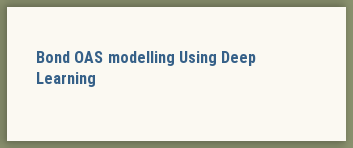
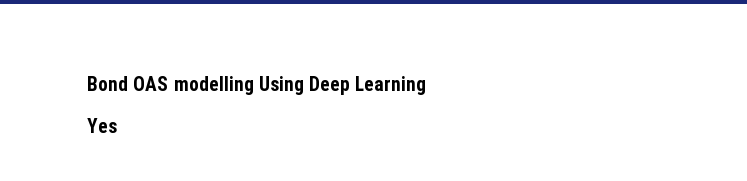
(96, 79) none -> [87,118,117,133] // Yes

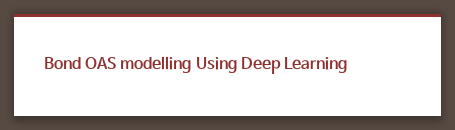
[87,118,117,133] // Yes -> (347, 65) none

